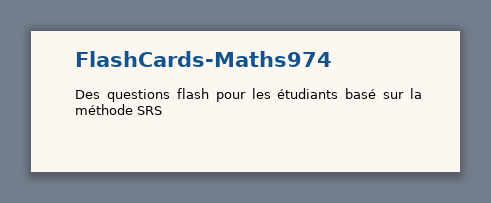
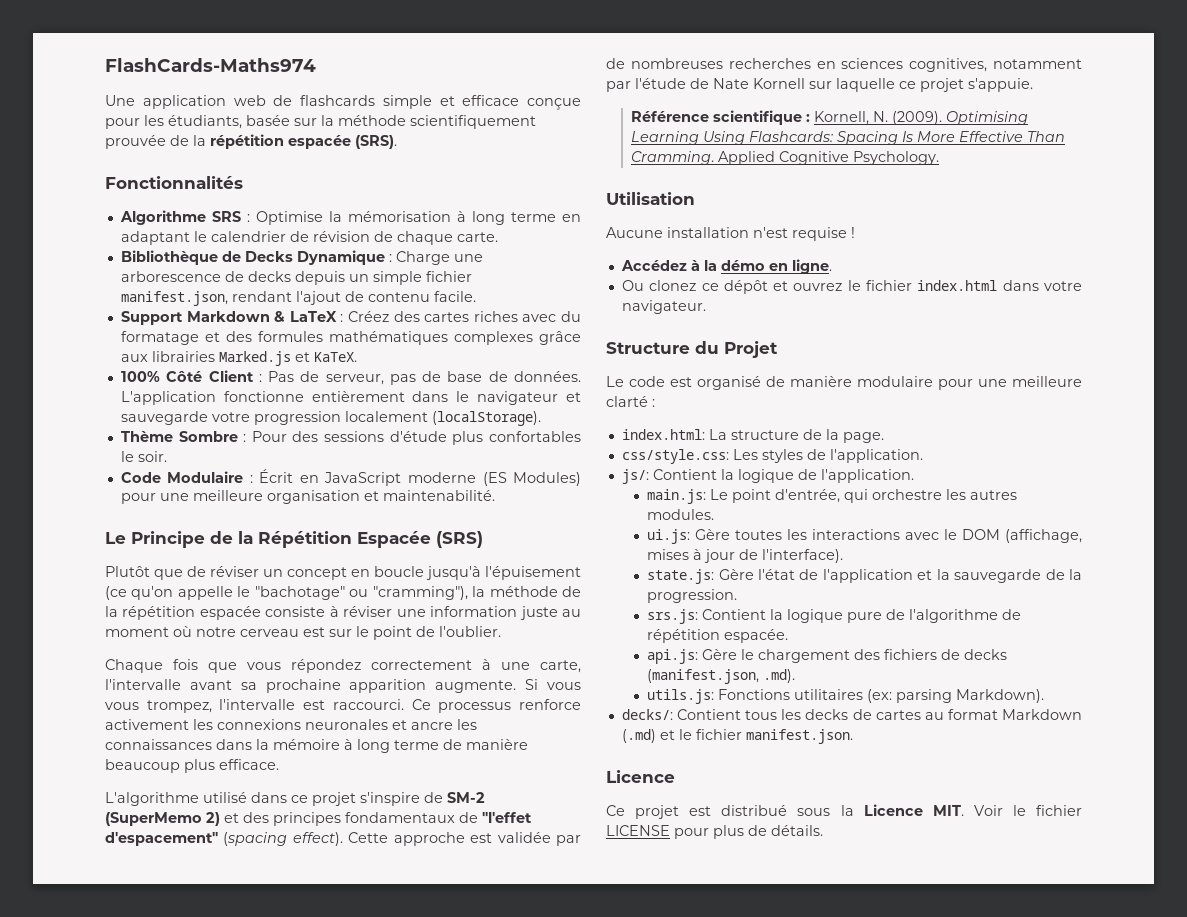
[75,88,422,102] [75,104,162,115] Des questions flash pour les étudiants basé sur la méthode SRS -> [105,95,581,110] [105,115,536,129] [105,134,397,149] [105,176,243,189] [119,210,581,225] [120,231,498,245] [120,250,483,265] [120,271,472,285] [120,291,476,306] [120,311,581,325] [120,331,581,345] [120,351,357,366] [120,370,581,385] [120,391,582,405] [120,411,541,426] [120,431,581,445] [120,451,167,462] [120,469,581,486] [120,490,495,504] [105,531,483,548] [105,566,581,580] [105,586,582,600] [105,606,582,620] [105,626,501,640] [105,659,581,673] [105,679,581,693] [105,699,581,713] [105,719,477,730] [105,739,528,753] [105,759,279,773] [105,792,485,806] [105,812,532,826] [105,832,581,846] [606,58,1082,72] [606,78,1033,92] [631,110,1029,125] [631,131,1066,145] [631,151,940,165] [606,192,695,205] [606,227,855,241] [620,259,832,274] [621,280,1082,294] [621,300,706,314] [606,341,778,358] [606,376,1082,390] [606,396,655,407] [621,429,884,443] [621,449,923,464] [621,469,914,484] [647,489,1018,504] [647,509,715,520] [647,529,1082,544] [647,549,844,563] [647,569,1082,584] [647,589,738,603] [647,609,1022,624] [647,629,789,643] [647,649,1008,664] [647,669,796,684] [647,689,1045,704] [621,709,1082,720] [621,729,853,744] [606,770,675,783] [606,804,1082,819] [606,825,823,839] Une application web de flashcards simple et efficace conçue pour les étudiants, basée sur la méthode scientifiquement prouvée de la répétition espacée (SRS). // Fonctionnalités // Algorithme SRS : Optimise la mémorisation à long terme en adaptant le calendrier de révision de chaque carte. // Bibliothèque de Decks Dynamique : Charge une arborescence de decks depuis un simple fichier manifest.json, rendant l'ajout de contenu facile. // Support Markdown & LaTeX : Créez des cartes riches avec du formatage et des formules mathématiques complexes grâce aux librairies Marked.js et KaTeX. // 100% Côté Client : Pas de serveur, pas de base de données. L'application fonctionne entièrement dans le navigateur et sauvegarde votre progression localement (localStorage). // Thème Sombre : Pour des sessions d'étude plus confortables le soir. // Code Modulaire : Écrit en JavaScript moderne (ES Modules) pour une meilleure organisation et maintenabilité. // Le Principe de la Répétition Espacée (SRS) // Plutôt que de réviser un concept en boucle jusqu'à l'épuisement (ce qu'on appelle le "bachotage" ou "cramming"), la méthode de la répétition espacée consiste à réviser une information juste au moment où notre cerveau est sur le point de l'oublier. // Chaque fois que vous répondez correctement à une carte, l'intervalle avant sa prochaine apparition augmente. Si vous vous trompez, l'intervalle est raccourci. Ce processus renforce activement les connexions neuronales et ancre les connaissances dans la mémoire à long terme de manière beaucoup plus efficace. // L'algorithme utilisé dans ce projet s'inspire de SM-2 (SuperMemo 2) et des principes fondamentaux de "l'effet d'espacement" (spacing effect). Cette approche est validée par de nombreuses recherches en sciences cognitives, notamment par l'étude de Nate Kornell sur laquelle ce projet s'appuie. // Référence scientifique : Kornell, N. (2009). Optimising Learning Using Flashcards: Spacing Is More Effective Than Cramming. Applied Cognitive Psychology. // Utilisation // Aucune installation n'est requise ! // Accédez à la démo en ligne. // Ou clonez ce dépôt et ouvrez le fichier index.html dans votre navigateur. // Structure du Projet // Le code est organisé de manière modulaire pour une meilleure clarté : // index.html: La structure de la page. // css/style.css: Les styles de l'application. // js/: Contient la logique de l'application. // main.js: Le point d'entrée, qui orchestre les autres modules. // ui.js: Gère toutes les interactions avec le DOM (affichage, mises à jour de l'interface). // state.js: Gère l'état de l'application et la sauvegarde de la progression. // srs.js: Contient la logique pure de l'algorithme de répétition espacée. // api.js: Gère le chargement des fichiers de decks (manifest.json, .md). // utils.js: Fonctions utilitaires (ex: parsing Markdown). // decks/: Contient tous les decks de cartes au format Markdown (.md) et le fichier manifest.json. // Licence // Ce projet est distribué sous la Licence MIT. Voir le fichier LICENSE pour plus de détails.

